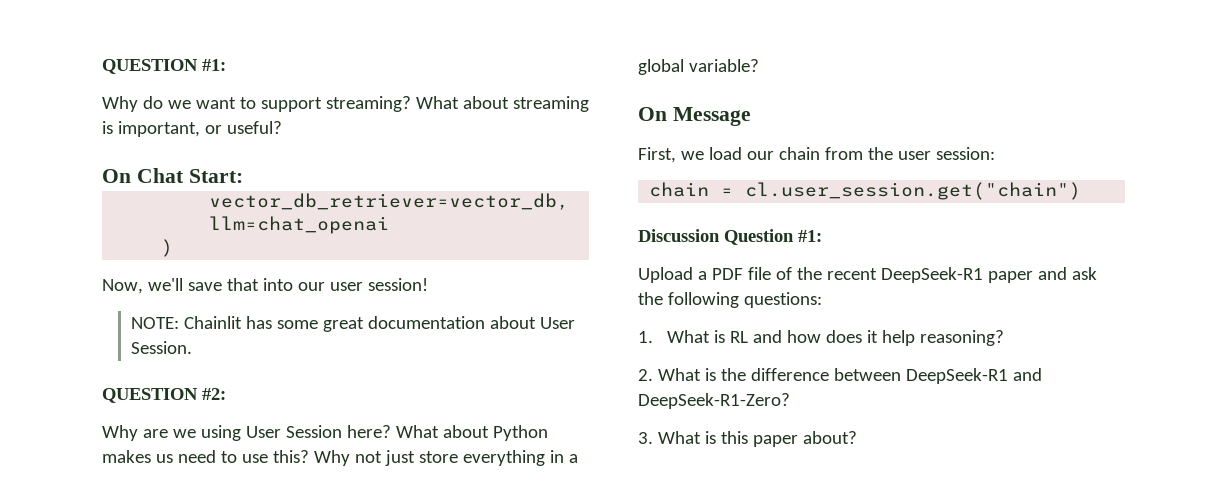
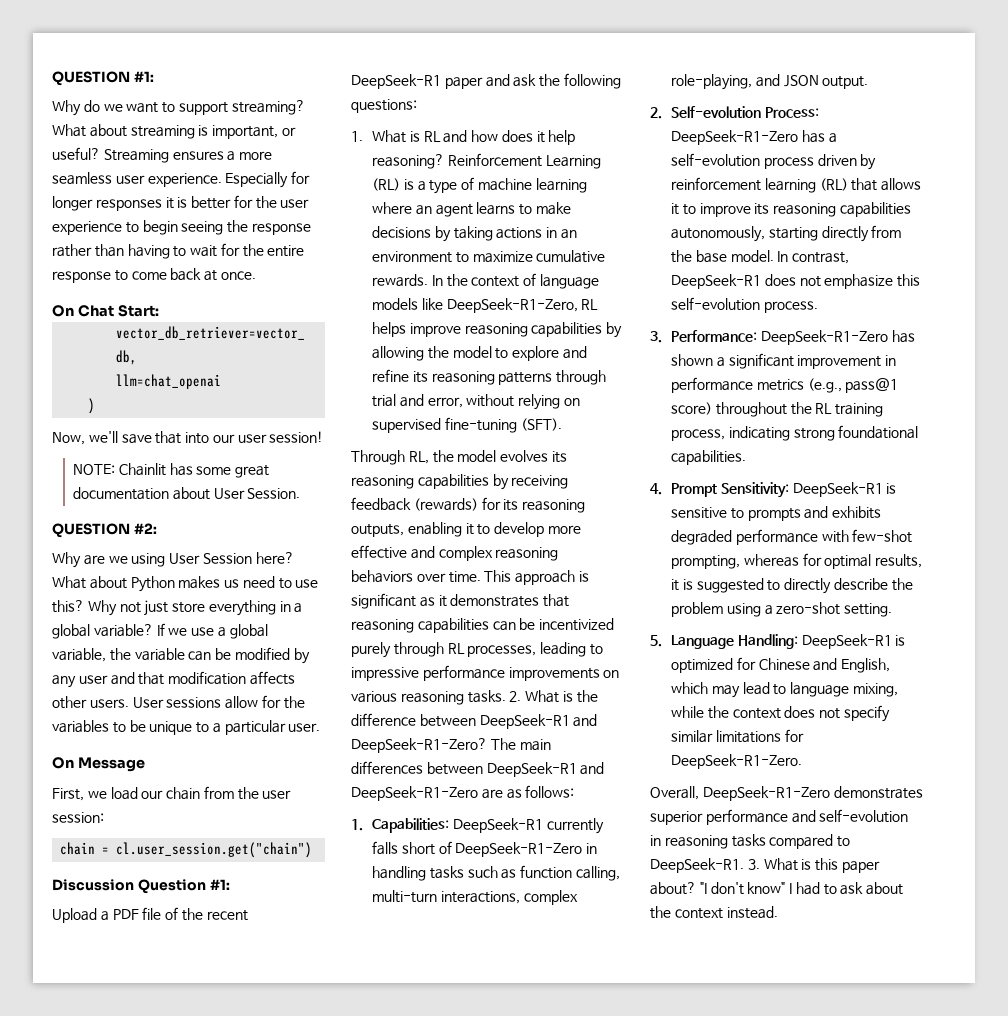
(282, 127) none -> [103,149,273,163] [52,171,311,188] [52,195,310,211] [52,220,311,235] [52,243,305,259] [52,268,256,283] Streaming ensures a more seamless user experience. Especially for longer responses it is better for the user experience to begin seeing the response rather than having to wait for the entire response to come back at once.
(759, 65) none -> [156,623,268,639] [52,647,310,664] [52,671,295,688] [52,695,305,709] [52,720,321,735] If we use a global variable, the variable can be modified by any user and that modification affects other users. User sessions allow for the variables to be unique to a particular user.
(1004, 338) // -> [447,153,601,169] [372,177,587,194] [372,202,571,217] [372,226,577,242] [372,250,606,263] [372,273,599,289] [372,298,599,313] [372,322,623,338] [372,346,587,361] [372,369,607,385] [372,394,580,410] [372,417,562,433] [351,450,567,465] [351,474,569,490] [351,497,586,513] [351,522,581,537] [351,545,559,561] [351,570,589,585] [351,593,570,609] [351,618,615,633] [351,642,603,658] [351,665,620,681] [351,690,506,705] Reinforcement Learning (RL) is a type of machine learning where an agent learns to make decisions by taking actions in an environment to maximize cumulative rewards. In the context of language models like DeepSeek-R1-Zero, RL helps improve reasoning capabilities by allowing the model to explore and refine its reasoning patterns through trial and error, without relying on supervised fine-tuning (SFT). // Through RL, the model evolves its reasoning capabilities by receiving feedback (rewards) for its reasoning outputs, enabling it to develop more effective and complex reasoning behaviors over time. This approach is significant as it demonstrates that reasoning capabilities can be incentivized purely through RL processes, leading to impressive performance improvements on various reasoning tasks.
(790, 401) // -> [490,738,551,751] [351,761,605,777] [351,785,575,801] [351,818,604,834] [372,841,598,857] [372,865,620,881] [372,890,578,905] [671,74,869,90] [650,106,819,119] [671,130,837,145] [671,153,877,170] [671,177,922,193] [671,202,911,217] [671,225,902,242] [671,250,850,264] [671,274,921,289] [671,297,818,313] [650,330,915,345] [671,353,897,369] [671,377,899,393] [671,402,884,417] [671,425,919,441] [671,450,747,465] [650,482,897,498] [671,506,882,521] [671,529,913,545] [671,553,923,569] [671,578,913,594] [671,602,893,617] [650,634,906,649] [671,657,891,673] [671,682,898,698] [671,705,890,722] [671,729,804,743] [671,754,803,769] [650,786,923,801] [650,809,909,825] [650,834,851,849] [650,858,744,873] The main differences between DeepSeek-R1 and DeepSeek-R1-Zero are as follows: // 1. Capabilities: DeepSeek-R1 currently falls short of DeepSeek-R1-Zero in handling tasks such as function calling, multi-turn interactions, complex role-playing, and JSON output. // 2. Self-evolution Process: DeepSeek-R1-Zero has a self-evolution process driven by reinforcement learning (RL) that allows it to improve its reasoning capabilities autonomously, starting directly from the base model. In contrast, DeepSeek-R1 does not emphasize this self-evolution process. // 3. Performance: DeepSeek-R1-Zero has shown a significant improvement in performance metrics (e.g., pass@1 score) throughout the RL training process, indicating strong foundational capabilities. // 4. Prompt Sensitivity: DeepSeek-R1 is sensitive to prompts and exhibits degraded performance with few-shot prompting, whereas for optimal results, it is suggested to directly describe the problem using a zero-shot setting. // 5. Language Handling: DeepSeek-R1 is optimized for Chinese and English, which may lead to language mixing, while the context does not specify similar limitations for DeepSeek-R1-Zero. // Overall, DeepSeek-R1-Zero demonstrates superior performance and self-evolution in reasoning tasks compared to DeepSeek-R1.
(857, 437) none -> [699,882,904,895] [650,906,778,919] "I don't know" I had to ask about the context instead.

